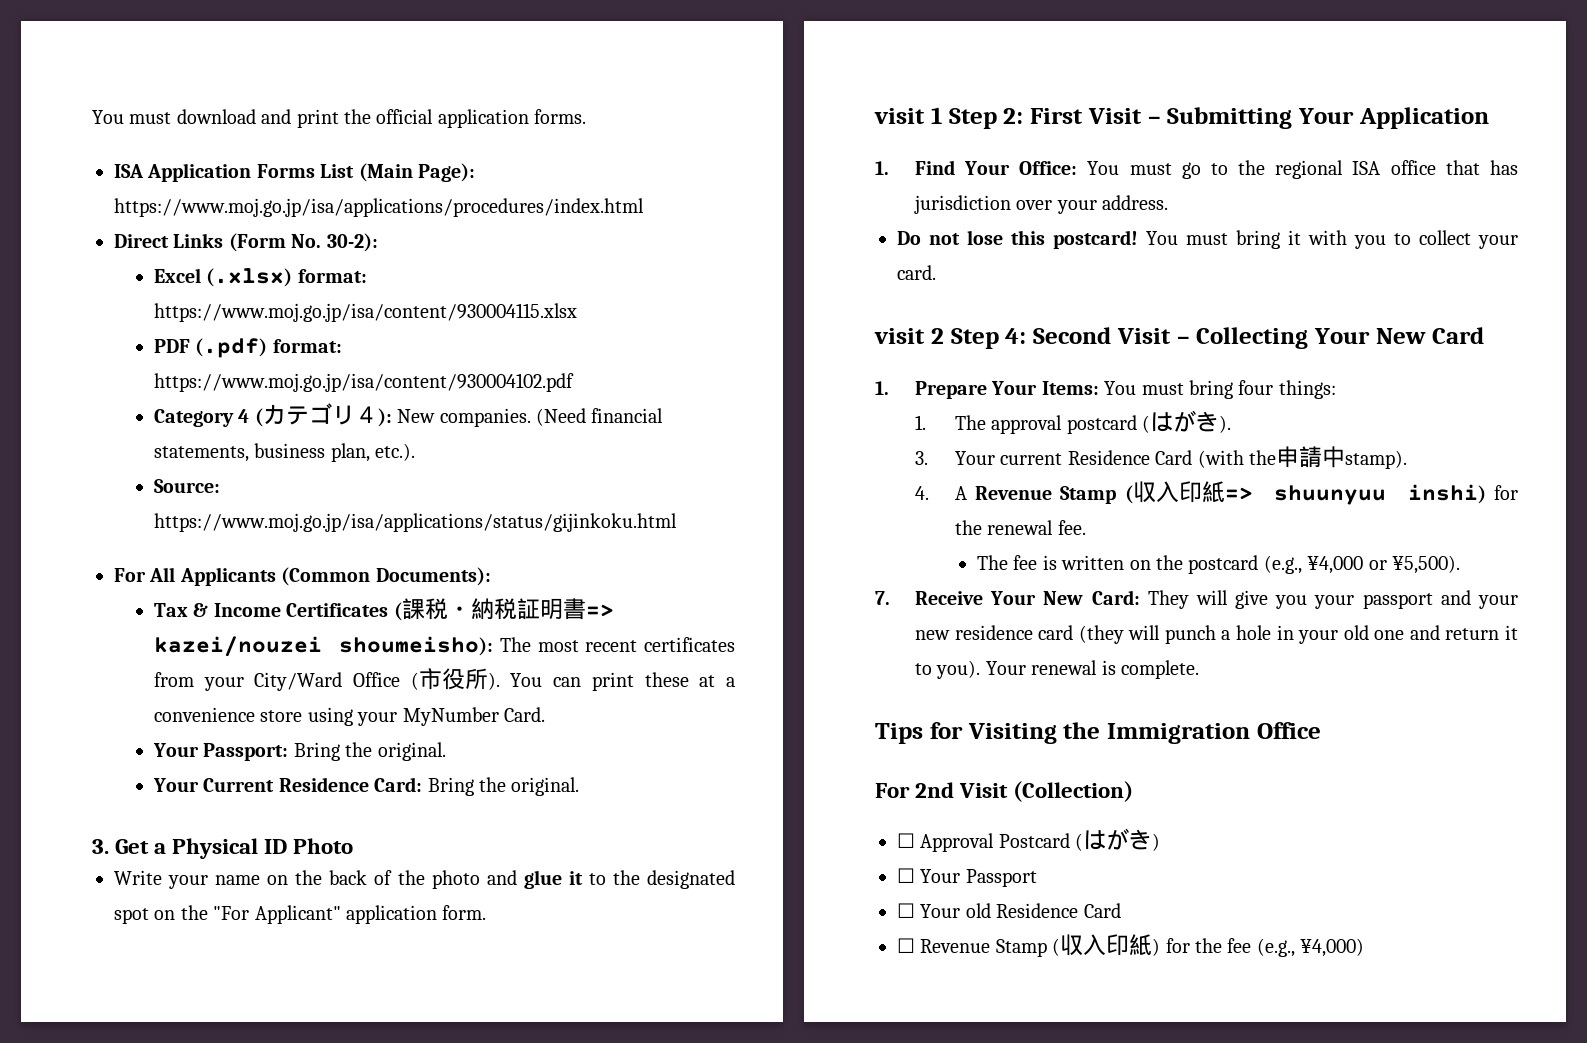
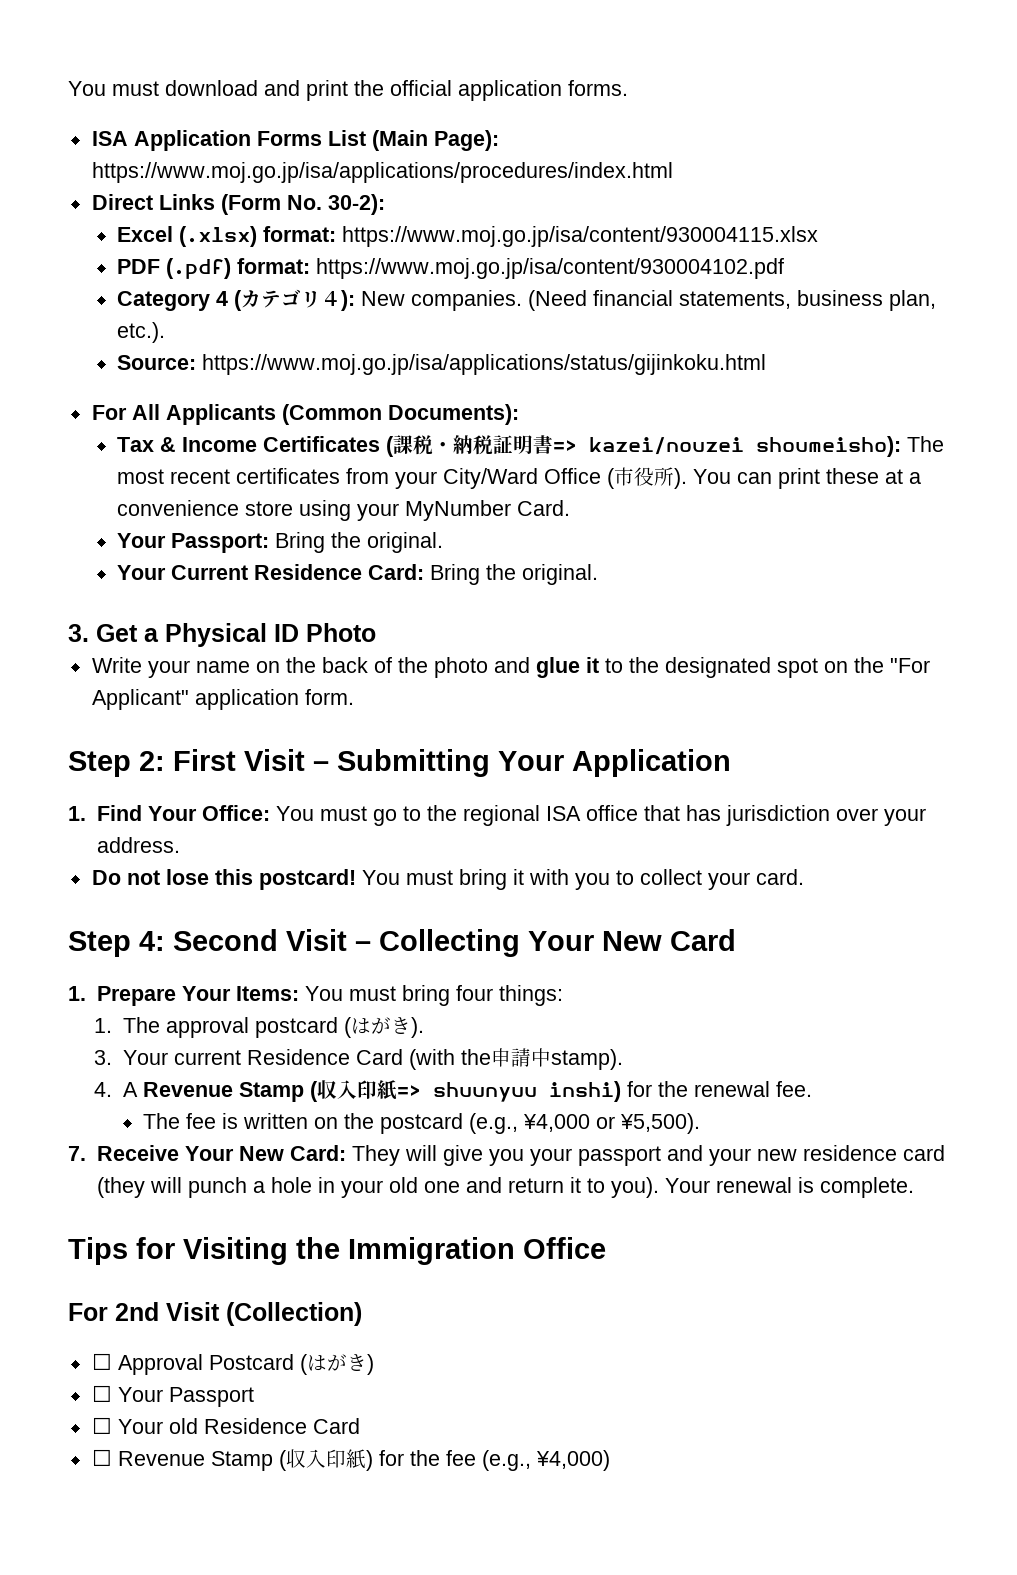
[874,107,942,124] visit 1 -> (354, 697) none
[874,328,944,344] visit 2 -> (804, 877) none

